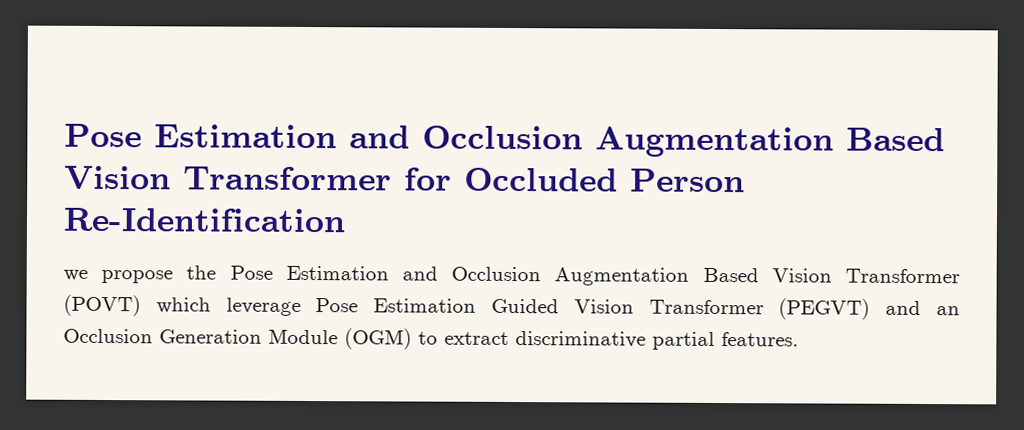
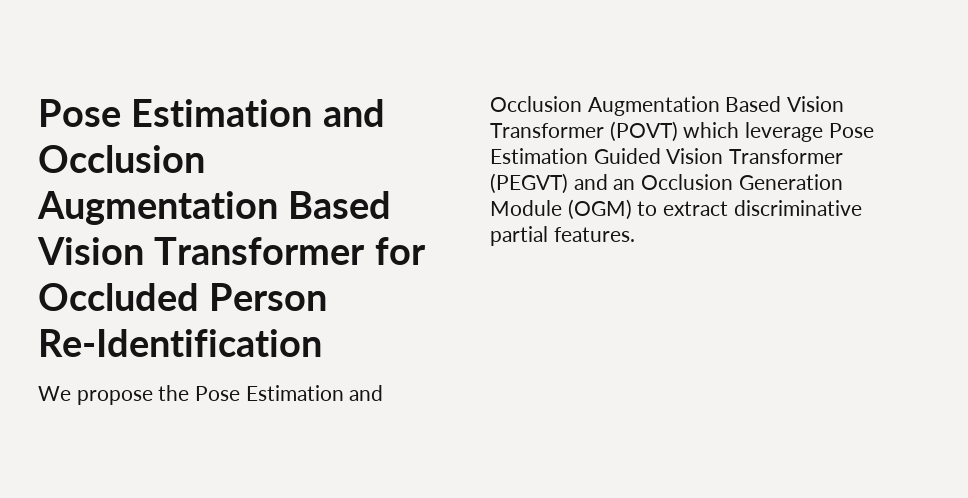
[63,269,88,281] we -> [38,386,71,401] We

